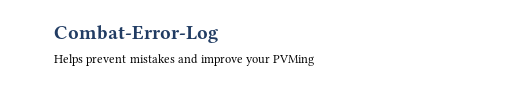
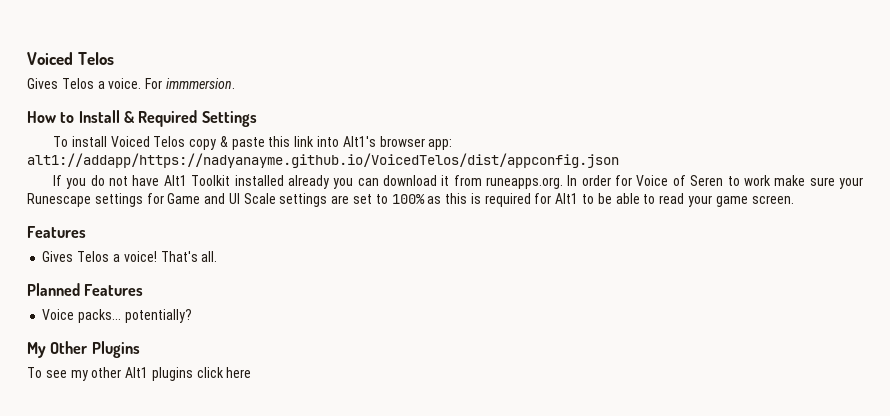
[54,25,218,43] [54,54,315,66] Combat-Error-Log // Helps prevent mistakes and improve your PVMing -> [27,52,114,65] [27,78,235,89] [27,110,257,127] [52,136,453,150] [27,153,619,168] [52,175,863,189] [27,193,794,207] [27,226,86,238] [42,251,218,262] [27,283,144,296] [42,309,192,323] [27,341,140,358] [27,367,252,381] Voiced Telos // Gives Telos a voice. For immmersion. // How to Install & Required Settings // To install Voiced Telos copy & paste this link into Alt1's browser app: alt1://addapp/https://nadyanayme.github.io/VoicedTelos/dist/appconfig.json // If you do not have Alt1 Toolkit installed already you can download it from runeapps.org. In order for Voice of Seren to work make sure your Runescape settings for Game and UI Scale settings are set to 100% as this is required for Alt1 to be able to read your game screen. // Features // Gives Telos a voice! That's all. // Planned Features // Voice packs... potentially? // My Other Plugins // To see my other Alt1 plugins click here

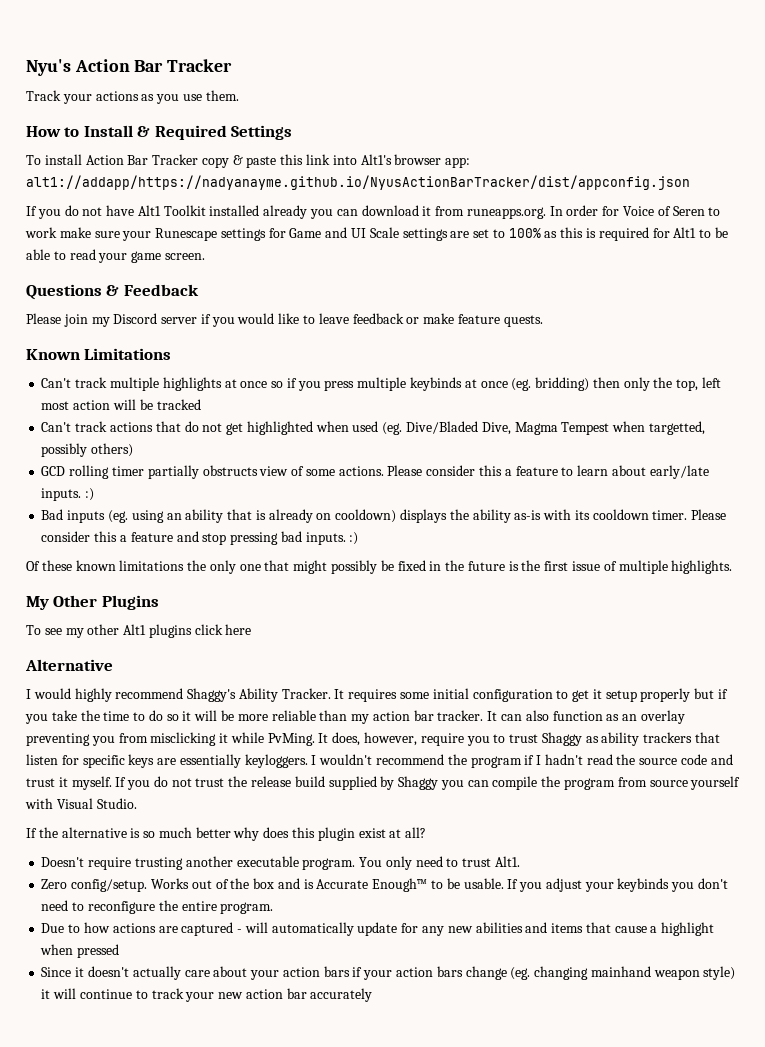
[27,52,114,65] [27,78,235,89] Voiced Telos // Gives Telos a voice. For immmersion. -> [26,59,233,76] [26,90,239,104] Nyu's Action Bar Tracker // Track your actions as you use them.
[110,136,186,147] Voiced Telos -> [85,154,199,165] Action Bar Tracker
[27,153,619,168] alt1://addapp/https://nadyanayme.github.io/VoicedTelos/dist/appconfig.json -> [26,175,690,190] alt1://addapp/https://nadyanayme.github.io/NyusActionBarTracker/dist/appconfig.json
[27,226,86,238] [42,251,218,262] [27,283,144,296] [42,309,192,323] Features // Gives Telos a voice! That's all. // Planned Features // Voice packs... potentially? -> [26,284,199,300] [26,313,543,327] [26,348,172,360] [41,377,721,391] [41,399,201,410] [41,421,705,435] [41,443,134,457] [41,465,709,479] [41,488,95,501] [41,509,727,523] [41,531,359,545] [26,560,733,574] Questions & Feedback // Please join my Discord server if you would like to leave feedback or make feature quests. // Known Limitations // Can't track multiple highlights at once so if you press multiple keybinds at once (eg. bridding) then only the top, left most action will be tracked // Can't track actions that do not get highlighted when used (eg. Dive/Bladed Dive, Magma Tempest when targetted, possibly others) // GCD rolling timer partially obstructs view of some actions. Please consider this a feature to learn about early/late inputs. :) // Bad inputs (eg. using an ability that is already on cooldown) displays the ability as-is with its cooldown timer. Please consider this a feature and stop pressing bad inputs. :) // Of these known limitations the only one that might possibly be fixed in the future is the first issue of multiple highlights.
(252, 372) none -> [25,659,113,671] [26,688,729,702] [25,710,685,724] [26,732,721,746] [26,754,733,768] [26,776,741,790] [25,798,137,809] [26,827,427,841] [41,856,520,870] [41,878,728,892] [41,900,274,914] [41,922,715,936] [40,944,120,958] [41,966,736,980] [41,988,373,1002] // Alternative // I would highly recommend Shaggy's Ability Tracker. It requires some initial configuration to get it setup properly but if you take the time to do so it will be more reliable than my action bar tracker. It can also function as an overlay preventing you from misclicking it while PvMing. It does, however, require you to trust Shaggy as ability trackers that listen for specific keys are essentially keyloggers. I wouldn't recommend the program if I hadn't read the source code and trust it myself. If you do not trust the release build supplied by Shaggy you can compile the program from source yourself with Visual Studio. // If the alternative is so much better why does this plugin exist at all? // Doesn't require trusting another executable program. You only need to trust Alt1. // Zero config/setup. Works out of the box and is Accurate Enough™ to be usable. If you adjust your keybinds you don't need to reconfigure the entire program. // Due to how actions are captured - will automatically update for any new abilities and items that cause a highlight when pressed // Since it doesn't actually care about your action bars if your action bars change (eg. changing mainhand weapon style) it will continue to track your new action bar accurately

